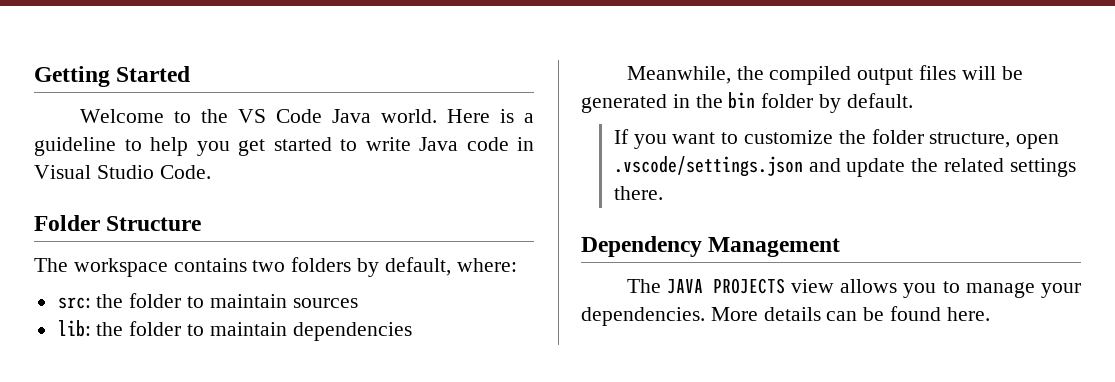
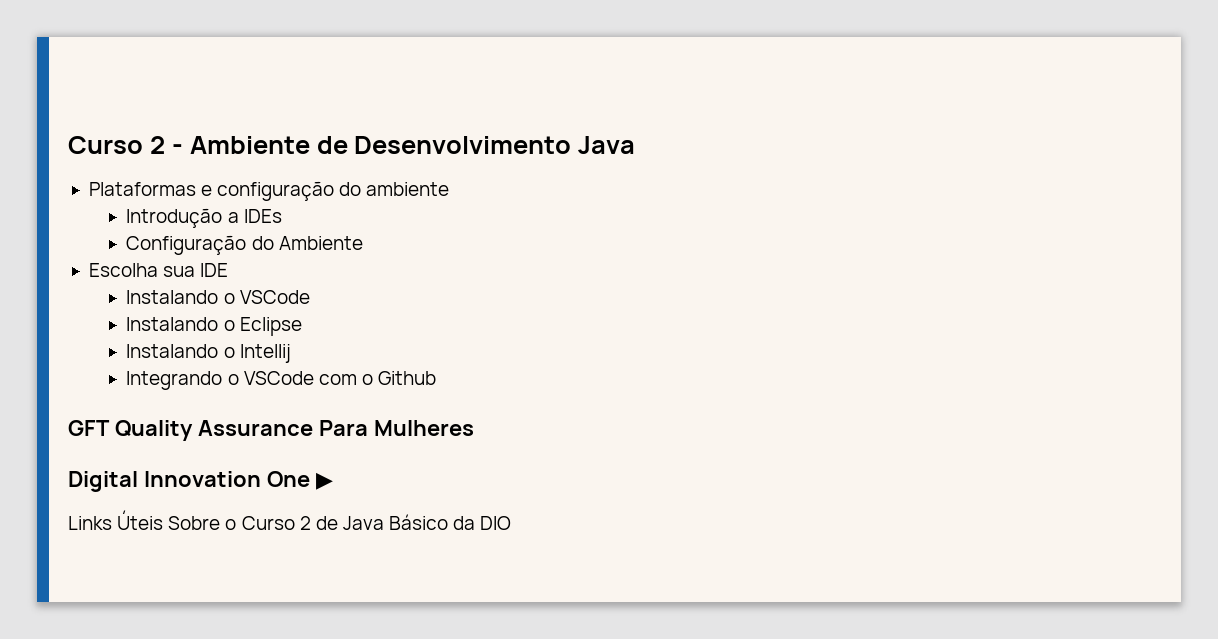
[34,66,191,87] [79,109,534,123] [34,137,534,156] [34,165,211,179] [34,215,202,231] [34,257,517,277] [57,293,358,309] [57,320,412,341] [626,65,1023,85] [581,92,913,113] [613,129,1060,149] [613,156,1076,177] [613,186,663,200] [581,236,841,257] [626,278,1081,298] [581,306,990,326] Getting Started // Welcome to the VS Code Java world. Here is a guideline to help you get started to write Java code in Visual Studio Code. // Folder Structure // The workspace contains two folders by default, where: // src: the folder to maintain sources // lib: the folder to maintain dependencies // Meanwhile, the compiled output files will be generated in the bin folder by default. // If you want to customize the folder structure, open .vscode/settings.json and update the related settings there. // Dependency Management // The JAVA PROJECTS view allows you to manage your dependencies. More details can be found here. -> [68,136,636,154] [88,181,450,201] [126,208,282,228] [126,235,363,255] [88,263,229,277] [126,290,310,304] [126,317,302,336] [126,344,291,363] [126,371,437,390] [68,420,474,441] [68,471,333,492] [68,510,512,530] Curso 2 - Ambiente de Desenvolvimento Java // Plataformas e configuração do ambiente // Introdução a IDEs // Configuração do Ambiente // Escolha sua IDE // Instalando o VSCode // Instalando o Eclipse // Instalando o Intellij // Integrando o VSCode com o Github // GFT Quality Assurance Para Mulheres // Digital Innovation One ▶ // Links Úteis Sobre o Curso 2 de Java Básico da DIO

